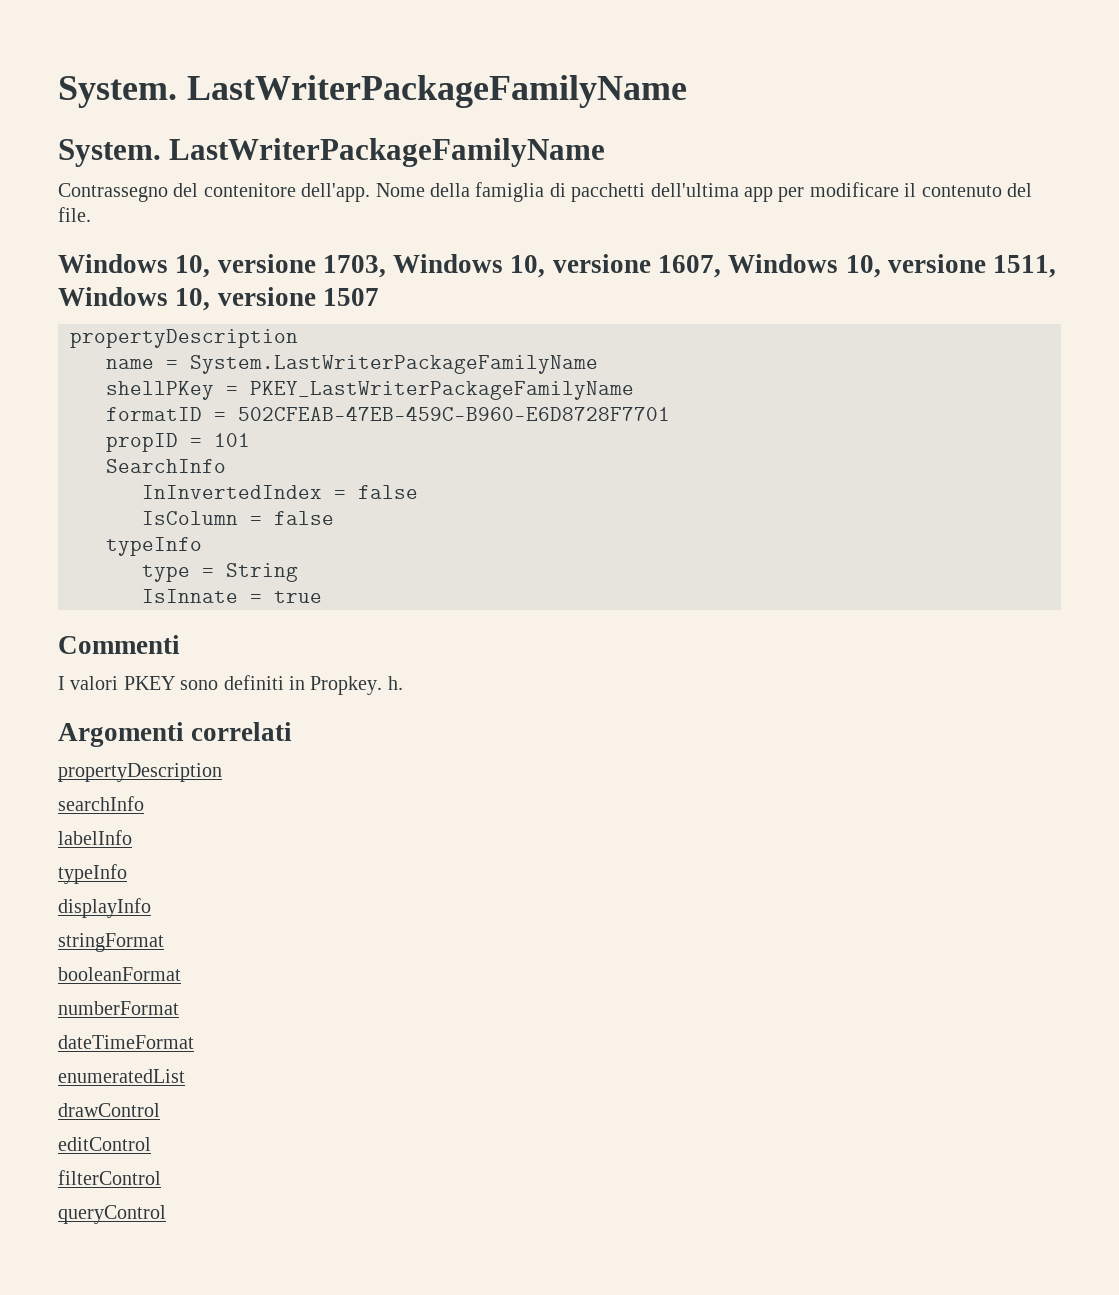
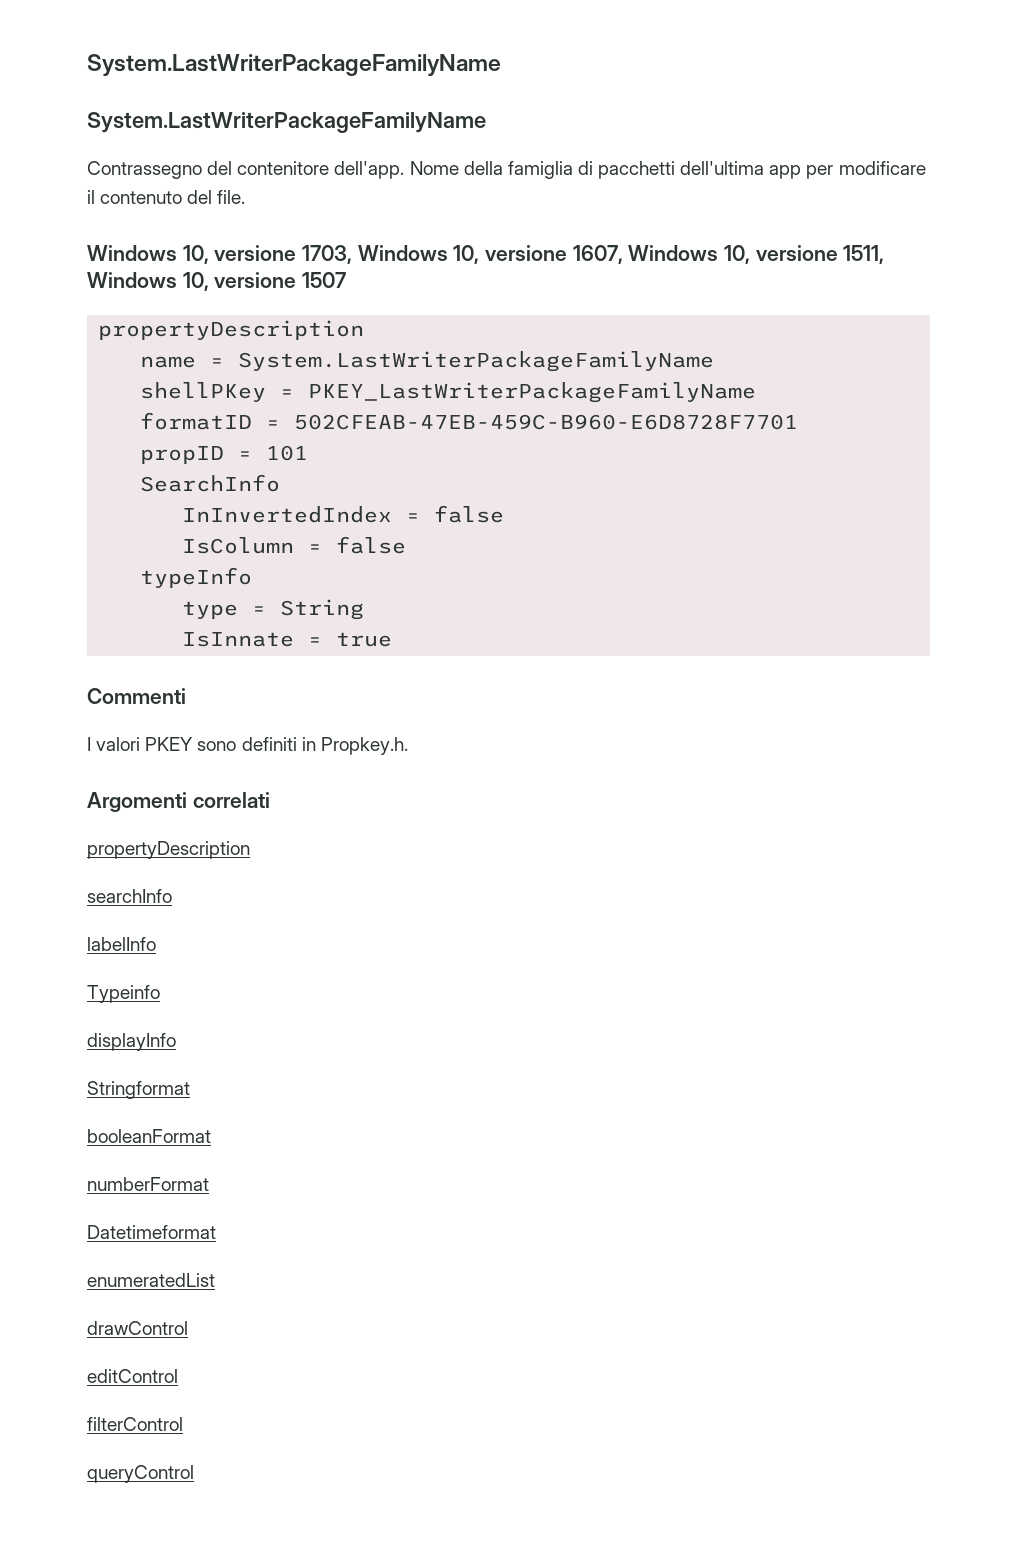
[58,75,687,108] [58,138,606,167] System. LastWriterPackageFamilyName // System. LastWriterPackageFamilyName -> [87,54,501,76] [87,112,486,133] System.LastWriterPackageFamilyName // System.LastWriterPackageFamilyName
[310,676,403,695] Propkey. h. -> [320,737,408,755] Propkey.h.
[58,864,127,884] typeInfo -> [87,985,160,1003] Typeinfo
[58,933,164,952] stringFormat -> [87,1081,190,1099] Stringformat
[58,1035,194,1049] dateTimeFormat -> [87,1225,216,1239] Datetimeformat

